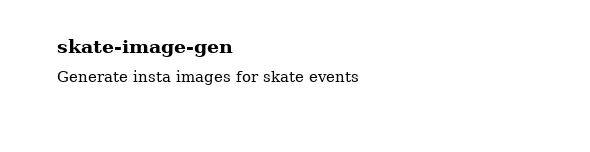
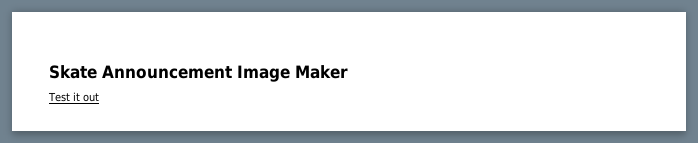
[57,39,233,57] [57,70,359,85] skate-image-gen // Generate insta images for skate events -> [49,65,348,82] [48,92,99,102] Skate Announcement Image Maker // Test it out

